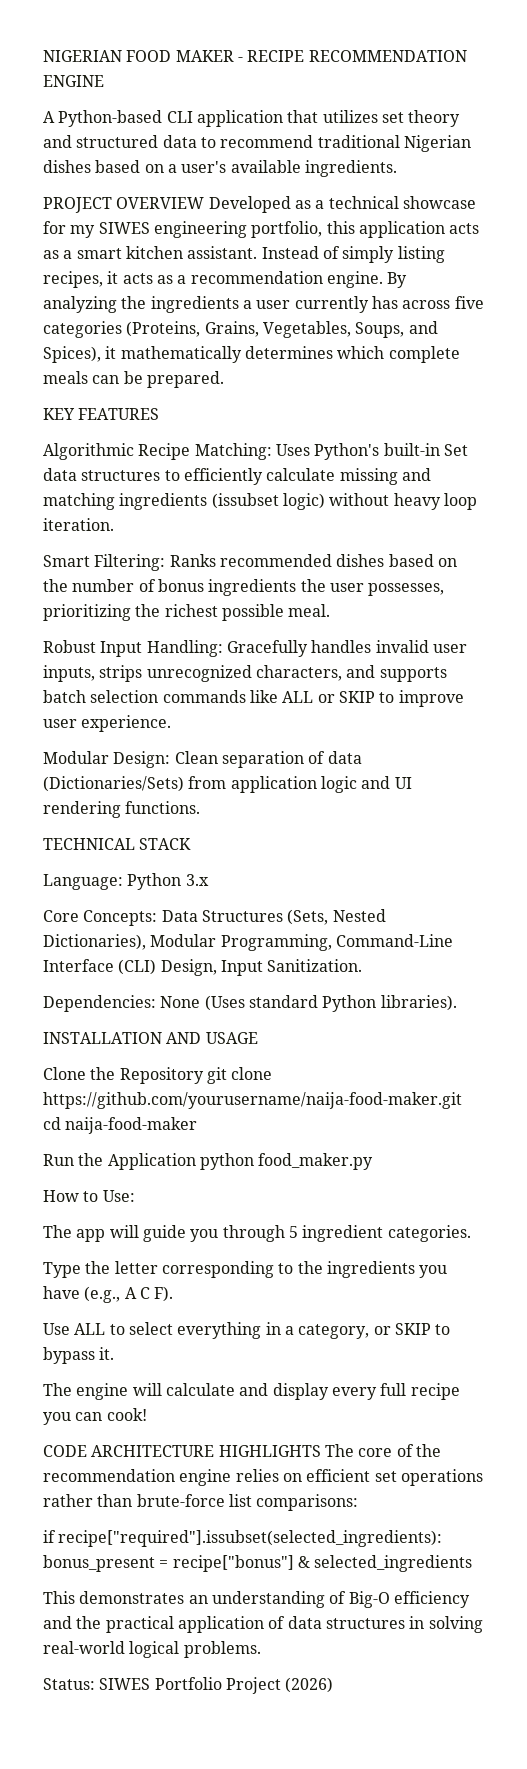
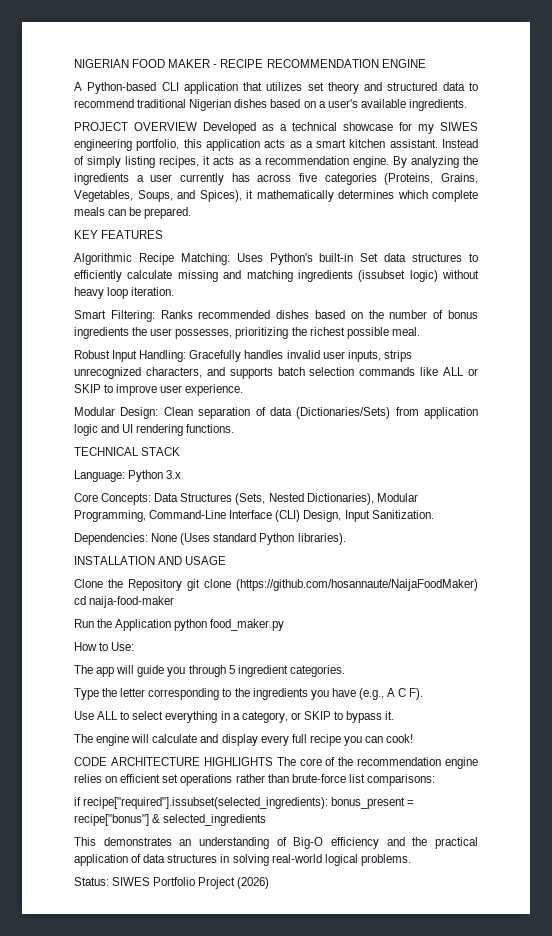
[43,1092,462,1109] https://github.com/yourusername/naija-food-maker.git -> [236,579,478,591] (https://github.com/hosannaute/NaijaFoodMaker)

